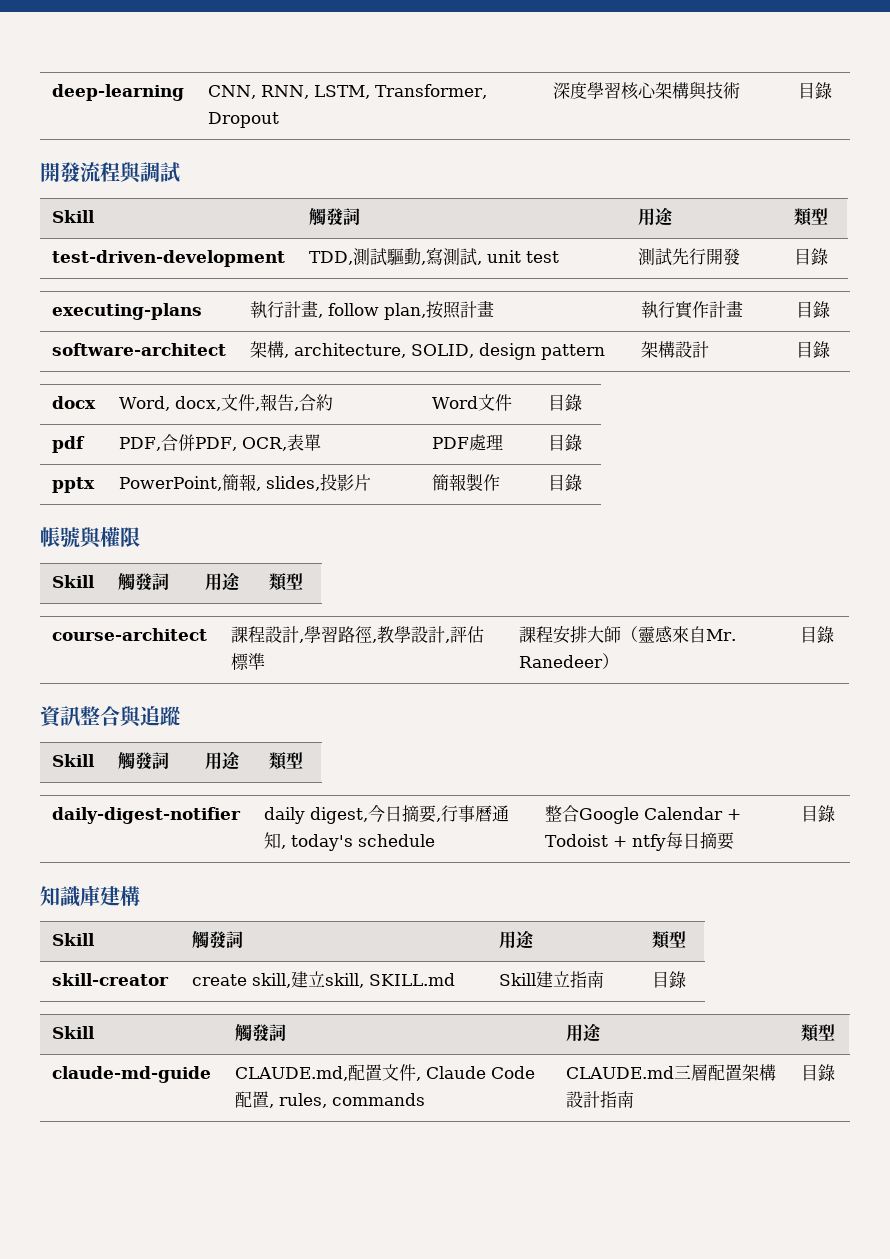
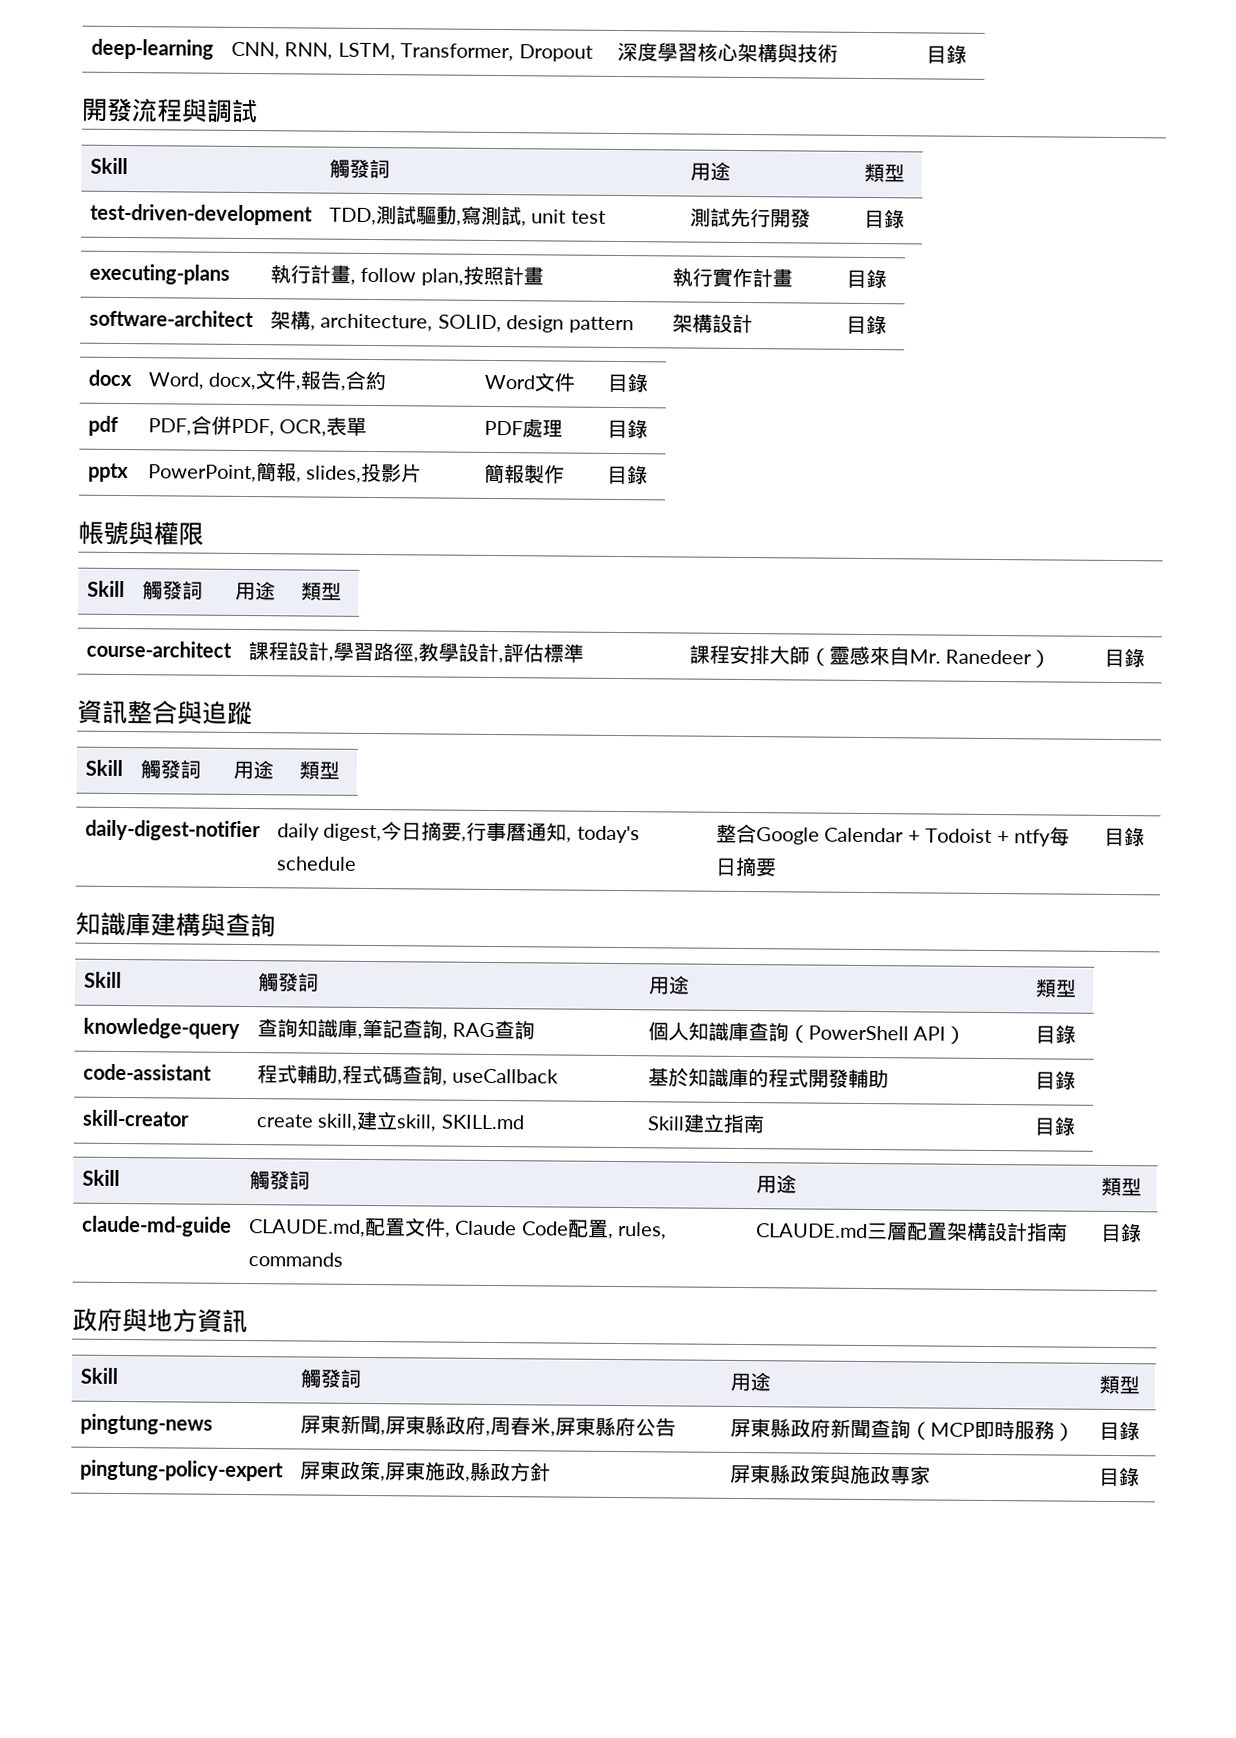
[51,933,95,946] [191,931,243,948] [498,930,534,949] [651,931,686,949] // Skill | 觸發詞 | 用途 | 類型 -> [200,912,276,938] [83,971,122,989] [257,972,319,992] [647,975,690,995] [1034,978,1077,998] [82,1017,240,1039] [256,1018,536,1040] [647,1021,967,1045] [1034,1024,1076,1044] [82,1063,212,1081] [256,1064,560,1086] [647,1067,889,1089] [1034,1070,1076,1090] 與查詢 // Skill | 觸發詞 | 用途 | 類型 // knowledge-query | 查詢知識庫,筆記查詢, RAG查詢 | 個人知識庫查詢（PowerShell API） | 目錄 // code-assistant | 程式輔助,程式碼查詢, useCallback | 基於知識庫的程式開發輔助 | 目錄
(835, 1072) none -> [72,1307,248,1334] [79,1367,118,1385] [299,1368,361,1388] [729,1372,771,1392] [1098,1374,1140,1395] [79,1413,213,1435] [299,1414,676,1437] [729,1418,1075,1442] [1098,1421,1140,1441] [79,1459,284,1482] [299,1460,551,1482] [729,1464,931,1485] [1098,1467,1140,1487] // 政府與地方資訊 // Skill | 觸發詞 | 用途 | 類型 // pingtung-news | 屏東新聞,屏東縣政府,周春米,屏東縣府公告 | 屏東縣政府新聞查詢（MCP即時服務） | 目錄 // pingtung-policy-expert | 屏東政策,屏東施政,縣政方針 | 屏東縣政策與施政專家 | 目錄

